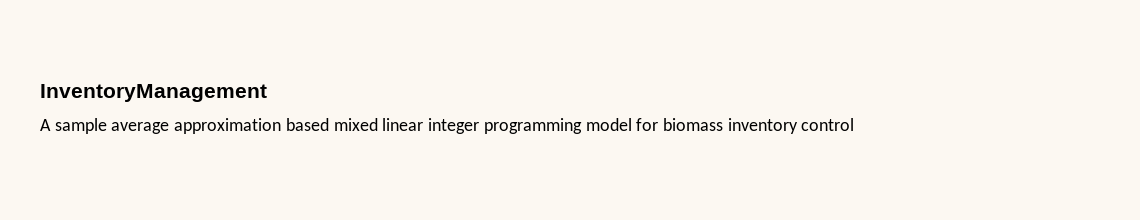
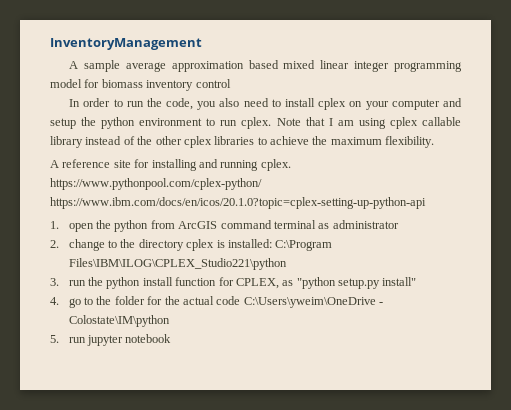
(855, 124) none -> [69,98,462,110] [50,117,461,129] [50,136,435,148] [50,159,291,171] [50,178,262,190] [50,197,426,209] [50,220,399,232] [50,239,333,251] [68,258,287,270] [50,277,417,289] [50,296,384,308] [68,315,170,327] [50,334,172,346] // In order to run the code, you also need to install cplex on your computer and setup the python environment to run cplex. Note that I am using cplex callable library instead of the other cplex libraries to achieve the maximum flexibility. // A reference site for installing and running cplex. https://www.pythonpool.com/cplex-python/ https://www.ibm.com/docs/en/icos/20.1.0?topic=cplex-setting-up-python-api // 1. open the python from ArcGIS command terminal as administrator // 2. change to the directory cplex is installed: C:\Program Files\IBM\ILOG\CPLEX_Studio221\python // 3. run the python install function for CPLEX, as "python setup.py install" // 4. go to the folder for the actual code C:\Users\yweim\OneDrive - Colostate\IM\python // 5. run jupyter notebook

